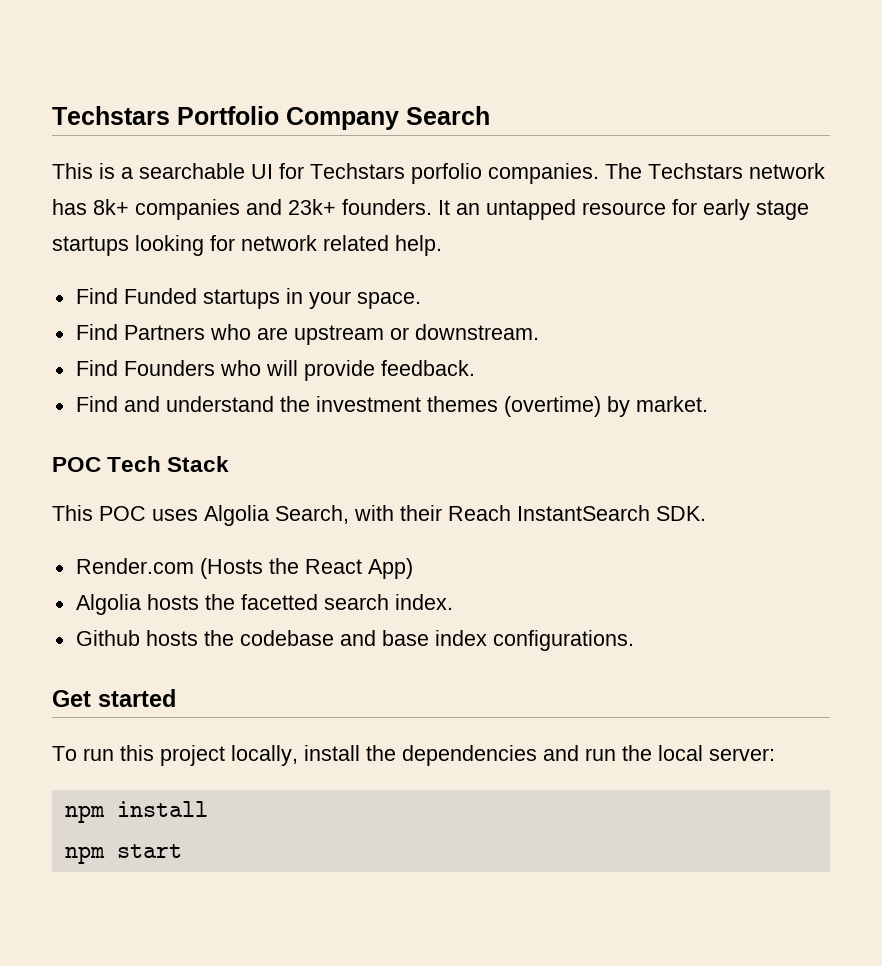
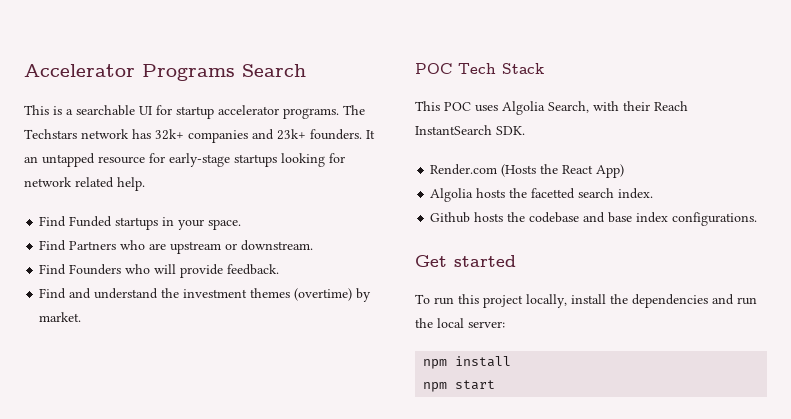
[52,106,399,130] Techstars Portfolio Company -> [24,64,235,81] Accelerator Programs
[310,163,599,184] Techstars porfolio companies. -> [176,105,339,119] startup accelerator programs.
[93,199,129,215] 8k+ -> [155,129,184,140] 32k+
[703,199,809,220] early stage -> [169,153,230,167] early-stage

